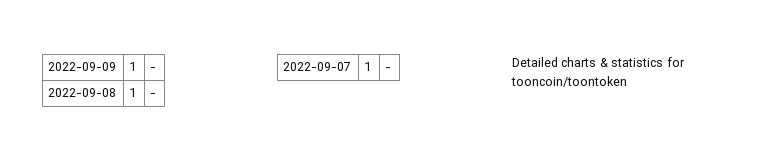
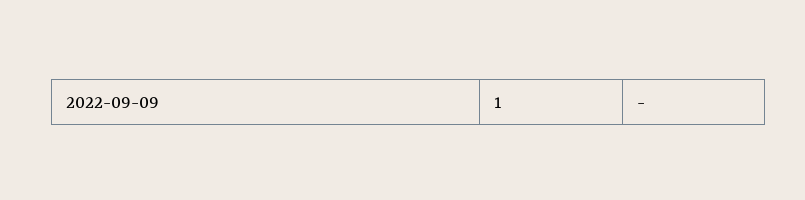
[48,88,117,97] [129,88,137,97] [150,93,157,97] [283,62,352,71] [364,62,372,71] [385,67,392,71] [512,57,685,67] [511,76,627,87] // 2022-09-08 | 1 | - // 2022-09-07 | 1 | - // Detailed charts & statistics for tooncoin/toontoken -> (645, 105) none

